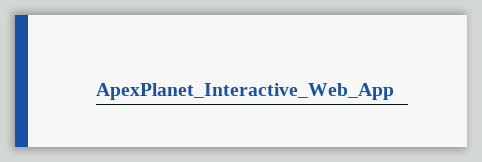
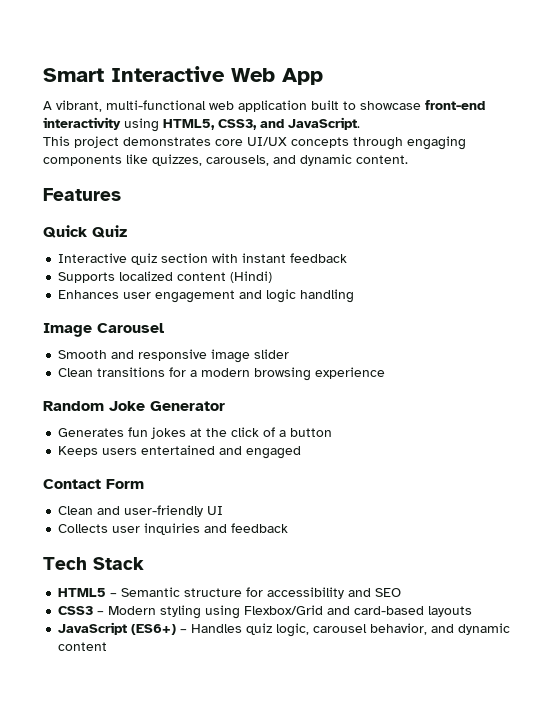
[96,83,394,100] ApexPlanet_Interactive_Web_App -> [43,66,323,85] [43,100,485,112] [43,117,360,132] [43,136,466,150] [43,154,408,166] [43,188,121,201] [43,225,127,238] [58,253,348,265] [58,271,273,283] [58,289,355,303] [43,323,164,337] [58,349,290,363] [58,367,386,381] [43,401,225,411] [58,427,333,439] [58,445,302,459] [43,479,144,489] [58,505,224,517] [58,523,289,535] [43,557,144,570] [58,587,402,599] [58,605,473,619] [58,622,511,637] [58,642,108,651] Smart Interactive Web App // A vibrant, multi-functional web application built to showcase front-end interactivity using HTML5, CSS3, and JavaScript. // This project demonstrates core UI/UX concepts through engaging components like quizzes, carousels, and dynamic content. // Features // Quick Quiz // Interactive quiz section with instant feedback // Supports localized content (Hindi) // Enhances user engagement and logic handling // Image Carousel // Smooth and responsive image slider // Clean transitions for a modern browsing experience // Random Joke Generator // Generates fun jokes at the click of a button // Keeps users entertained and engaged // Contact Form // Clean and user-friendly UI // Collects user inquiries and feedback // Tech Stack // HTML5 – Semantic structure for accessibility and SEO // CSS3 – Modern styling using Flexbox/Grid and card-based layouts // JavaScript (ES6+) – Handles quiz logic, carousel behavior, and dynamic content

